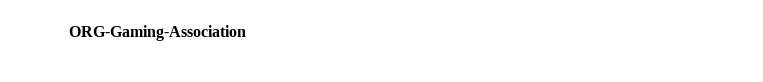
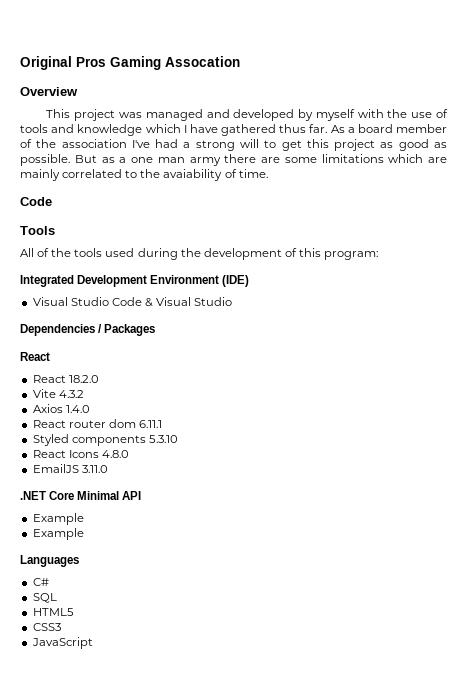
[69,25,246,41] ORG-Gaming-Association -> [20,56,240,70] [20,87,78,96] [46,109,448,121] [20,124,448,136] [20,139,447,151] [20,154,447,166] [20,169,268,181] [20,197,52,206] [20,226,55,235] [20,248,379,260] [20,275,250,287] [32,297,233,307] [20,324,156,336] [20,352,50,361] [32,375,99,383] [32,389,84,398] [32,404,90,413] [32,419,162,428] [32,434,178,446] [32,450,129,458] [32,464,108,473] [20,491,142,500] [32,513,84,525] [32,528,84,540] [20,555,79,567] [32,578,49,586] [32,593,57,603] [32,608,74,616] [32,623,61,631] [31,637,93,649] Original Pros Gaming Assocation // Overview // This project was managed and developed by myself with the use of tools and knowledge which I have gathered thus far. As a board member of the association I've had a strong will to get this project as good as possible. But as a one man army there are some limitations which are mainly correlated to the avaiability of time. // Code // Tools // All of the tools used during the development of this program: // Integrated Development Environment (IDE) // Visual Studio Code & Visual Studio // Dependencies / Packages // React // React 18.2.0 // Vite 4.3.2 // Axios 1.4.0 // React router dom 6.11.1 // Styled components 5.3.10 // React Icons 4.8.0 // EmailJS 3.11.0 // .NET Core Minimal API // Example // Example // Languages // C# // SQL // HTML5 // CSS3 // JavaScript

